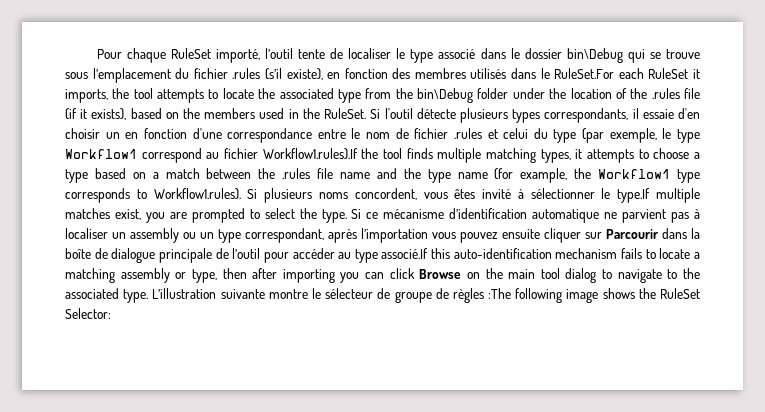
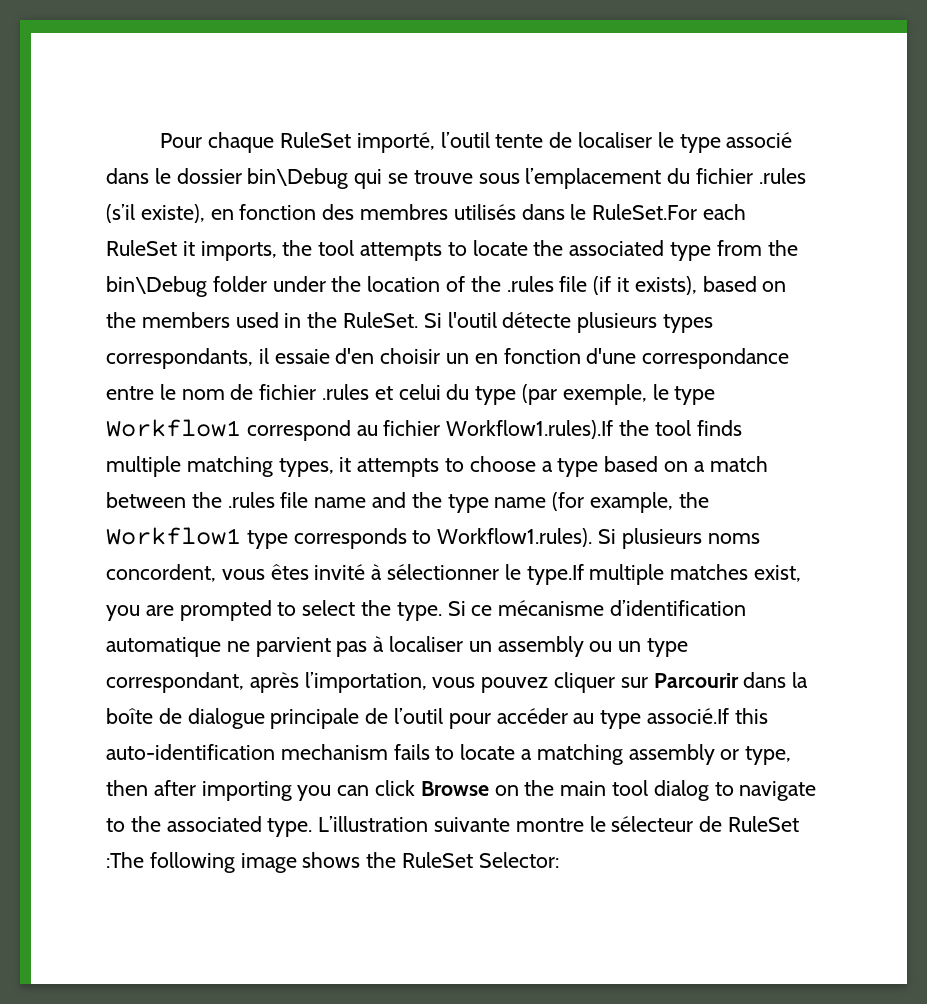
[361,228,428,243] l’importation -> [304,672,427,693] l’importation,
[502,229,540,239] ensuite -> (549, 685) none
[394,288,484,303] groupe de règles -> [728,816,800,832] RuleSet

